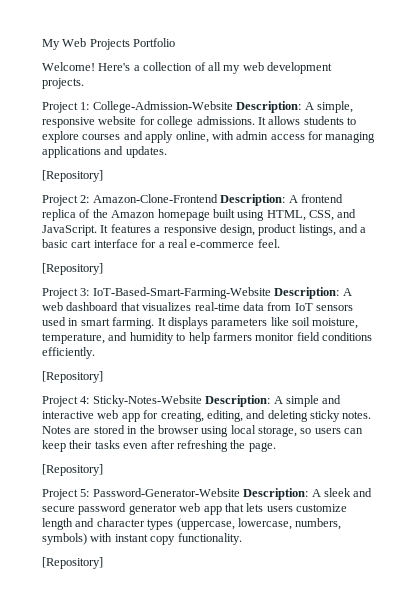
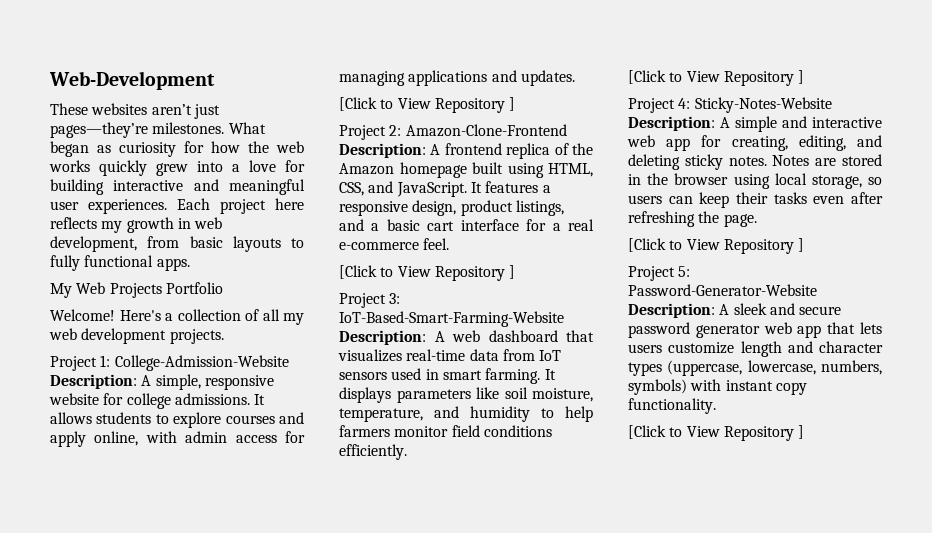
(42, 44) none -> [49,71,215,90] [50,103,220,119] [50,122,266,138] [50,141,304,157] [49,160,305,176] [50,179,305,195] [50,198,304,214] [50,217,223,233] [50,236,304,252] [50,255,190,271] Web-Development // These websites aren’t just pages—they’re milestones. What began as curiosity for how the web works quickly grew into a love for building interactive and meaningful user experiences. Each project here reflects my growth in web development, from basic layouts to fully functional apps. //
[42,170,103,182] [Repository] -> [339,97,516,113] [Click to View Repository ]
[42,263,103,275] [Repository] -> [339,265,516,281] [Click to View Repository ]
[42,371,103,383] [Repository] -> [628,70,805,86] [Click to View Repository ]
[42,464,103,476] [Repository] -> [628,238,805,254] [Click to View Repository ]
[42,557,103,569] [Repository] -> [628,425,805,441] [Click to View Repository ]

